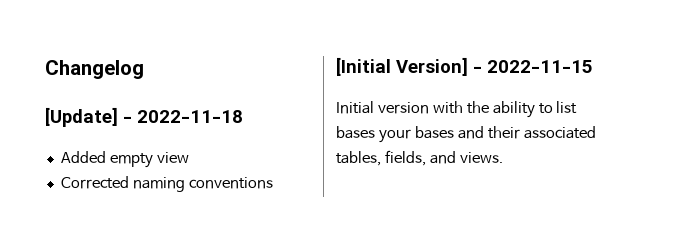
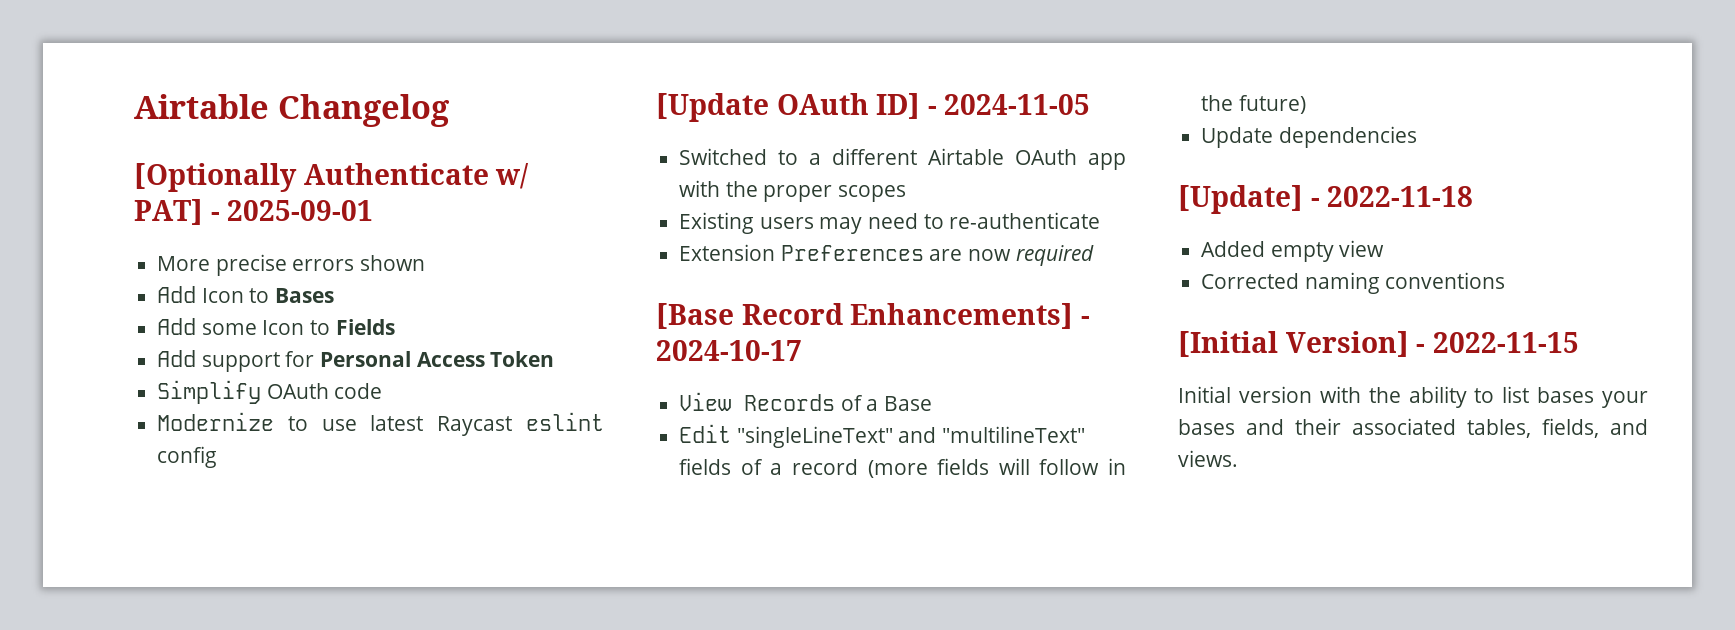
(45, 69) none -> [134,94,269,119] Airtable
(144, 69) none -> [134,163,530,192] [134,199,374,225] [157,254,426,276] [157,286,335,303] [157,318,395,335] [157,350,555,372] [157,380,383,404] [157,412,604,436] [157,446,218,468] [656,93,1091,122] [679,148,1126,170] [679,180,907,202] [679,212,1101,234] [679,244,1094,266] [656,303,1090,329] [656,340,802,361] [679,392,933,411] [679,424,1086,448] [679,458,1126,478] [1201,95,1306,114] [1201,126,1417,148] // [Optionally Authenticate w/ PAT] - 2025-09-01 // More precise errors shown // Add Icon to Bases // Add some Icon to Fields // Add support for Personal Access Token // Simplify OAuth code // Modernize to use latest Raycast eslint config // [Update OAuth ID] - 2024-11-05 // Switched to a different Airtable OAuth app with the proper scopes // Existing users may need to re-authenticate // Extension Preferences are now required // [Base Record Enhancements] - 2024-10-17 // View Records of a Base // Edit "singleLineText" and "multilineText" fields of a record (more fields will follow in the future) // Update dependencies

